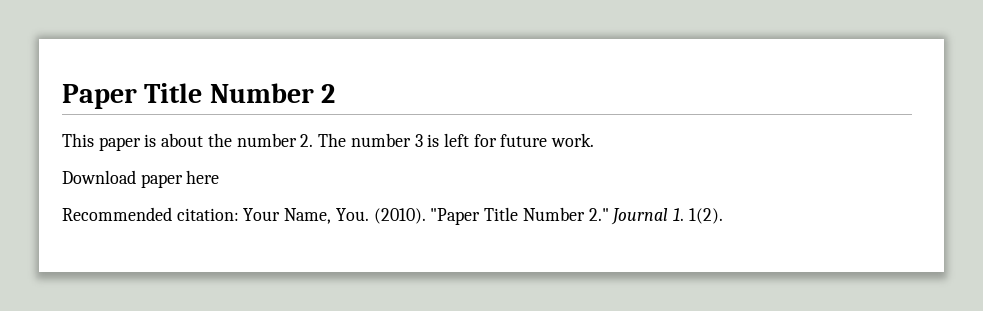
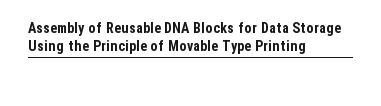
[62,83,336,109] [62,133,595,151] [62,170,220,188] [62,207,723,225] Paper Title Number 2 // This paper is about the number 2. The number 3 is left for future work. // Download paper here // Recommended citation: Your Name, You. (2010). "Paper Title Number 2." Journal 1. 1(2). -> [28,22,342,36] [28,40,306,54] Assembly of Reusable DNA Blocks for Data Storage Using the Principle of Movable Type Printing

